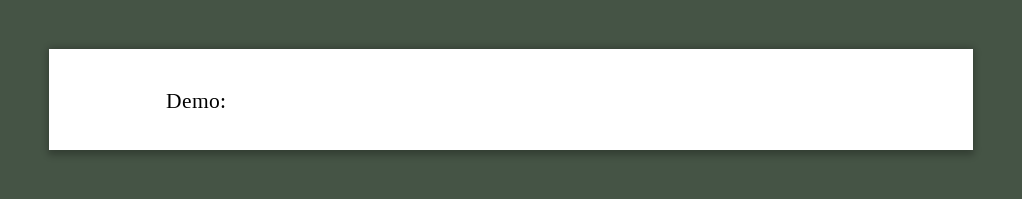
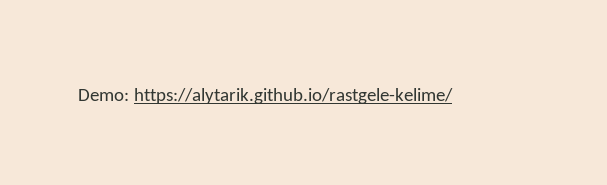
(226, 101) none -> [133,88,453,104] https://alytarik.github.io/rastgele-kelime/

